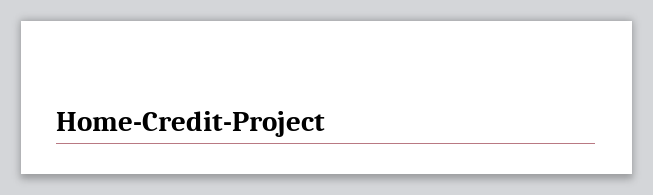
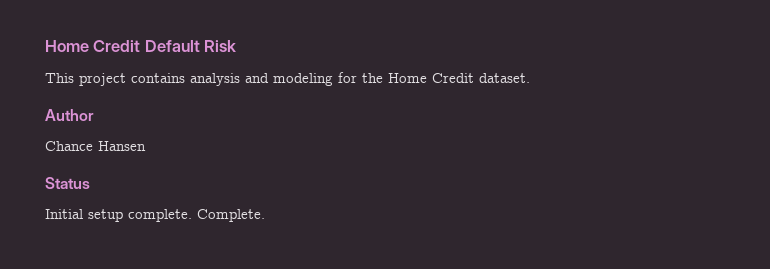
[56,111,325,137] Home-Credit-Project -> [45,40,237,52] [45,72,530,86] [45,109,94,121] [45,141,146,151] [45,177,90,189] [45,209,265,222] Home Credit Default Risk // This project contains analysis and modeling for the Home Credit dataset. // Author // Chance Hansen // Status // Initial setup complete. Complete.

